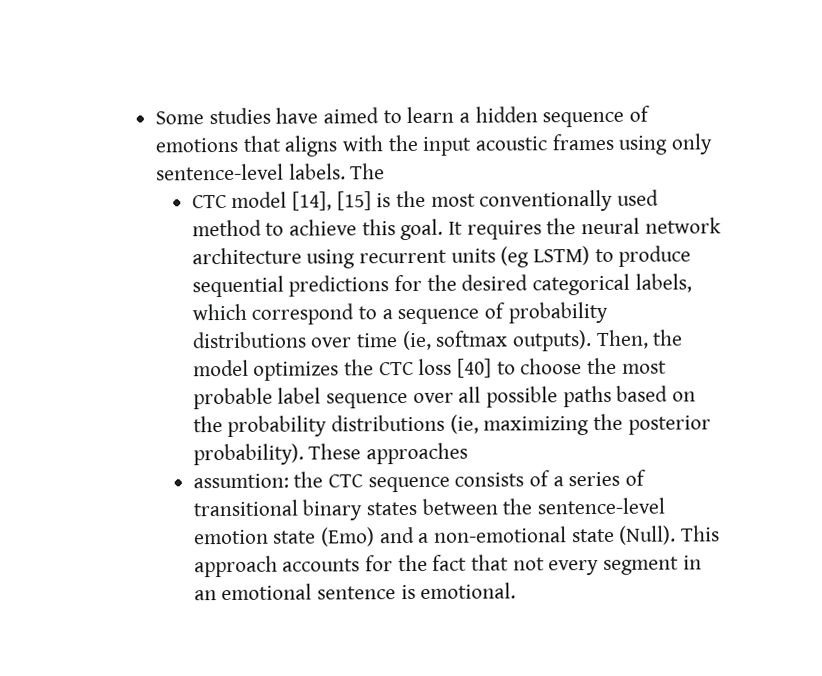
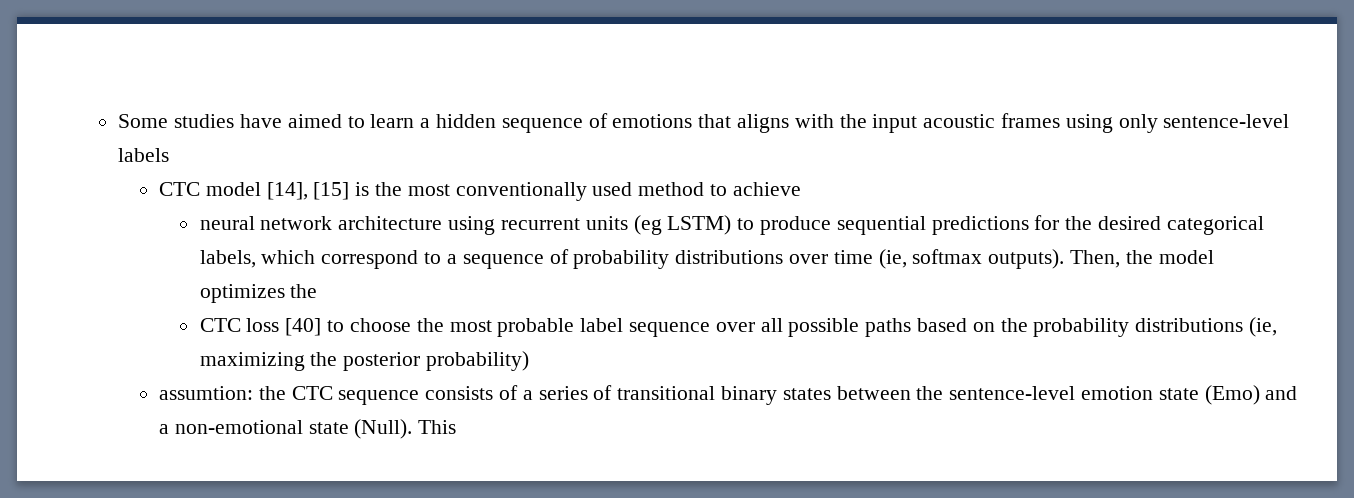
[288,163,386,180] labels. The -> [118,148,170,162] labels
[361,218,577,241] this goal. It requires the -> (801, 189) //
(375, 367) none -> (318, 291) //
[192,442,469,466] probability). These approaches -> [426,351,530,371] probability)
[193,554,702,578] [193,582,517,601] approach accounts for the fact that not every segment in an emotional sentence is emotional. -> (457, 427) none

